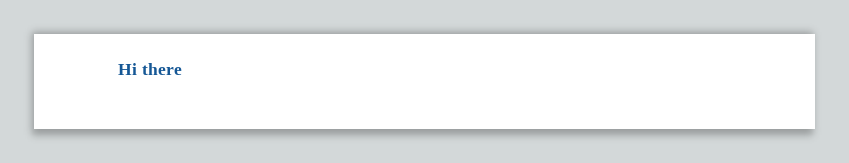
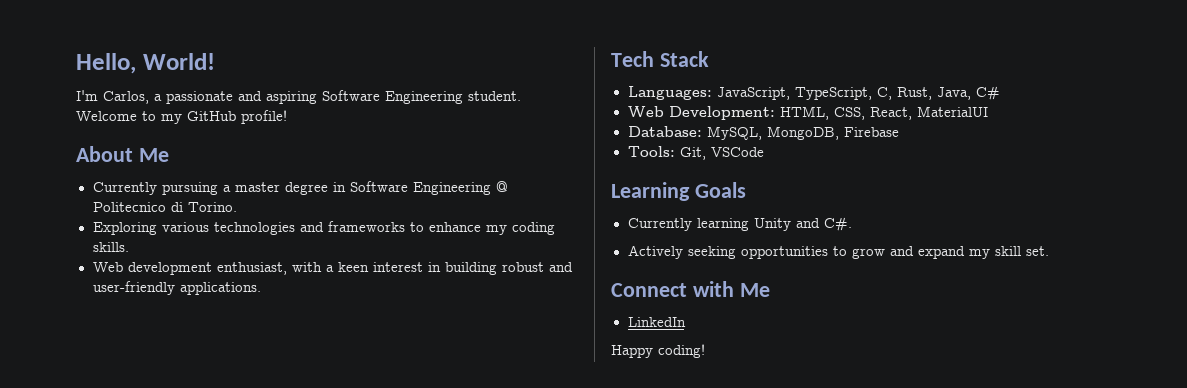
[118,63,182,75] Hi there -> [76,53,215,74] [76,90,521,104] [76,110,287,124] [76,146,169,162] [92,181,508,195] [92,202,237,212] [92,221,555,235] [92,242,129,252] [92,262,573,275] [92,281,261,295] [611,51,709,67] [627,86,1000,100] [627,106,988,120] [627,126,899,140] [627,146,764,160] [611,182,746,201] [627,217,852,231] [627,245,1049,259] [611,281,770,297] [627,317,686,327] [611,344,705,358] Hello, World! // I'm Carlos, a passionate and aspiring Software Engineering student. Welcome to my GitHub profile! // About Me // Currently pursuing a master degree in Software Engineering @ Politecnico di Torino. // Exploring various technologies and frameworks to enhance my coding skills. // Web development enthusiast, with a keen interest in building robust and user-friendly applications. // Tech Stack // Languages: JavaScript, TypeScript, C, Rust, Java, C# // Web Development: HTML, CSS, React, MaterialUI // Database: MySQL, MongoDB, Firebase // Tools: Git, VSCode // Learning Goals // Currently learning Unity and C#. // Actively seeking opportunities to grow and expand my skill set. // Connect with Me // LinkedIn // Happy coding!

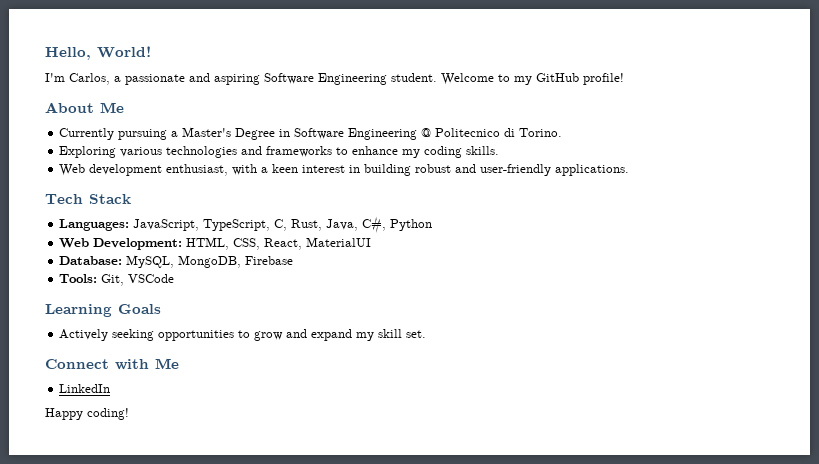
[234,182,328,195] master degree -> [182,127,276,140] Master's Degree
[975,86,1000,100] C# -> [362,216,433,233] C#, Python
[627,217,852,231] // Currently learning Unity and C#. -> (161, 309) none

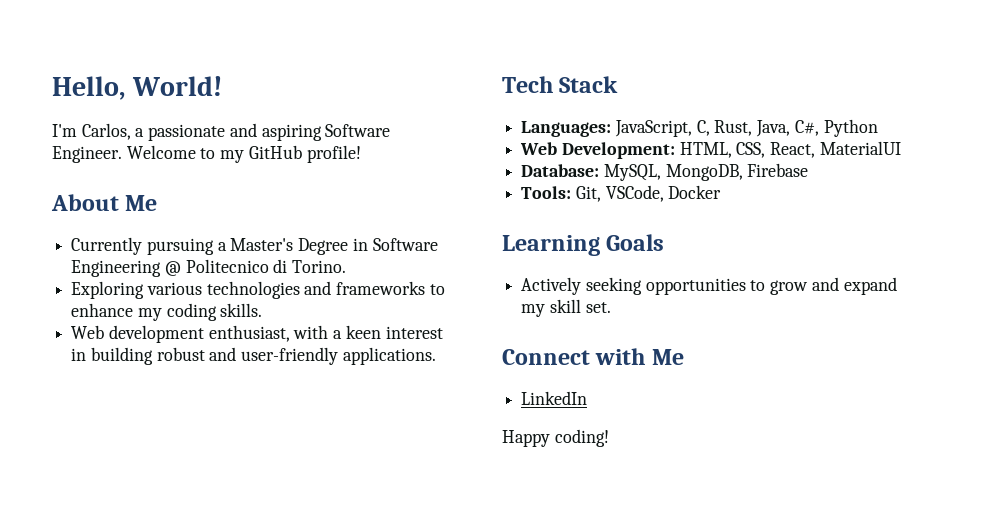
[318,73,437,85] Engineering student. -> [52,146,122,163] Engineer.
[203,219,271,231] TypeScript, -> (692, 128) none
[128,274,175,283] VSCode -> [605,185,722,202] VSCode, Docker

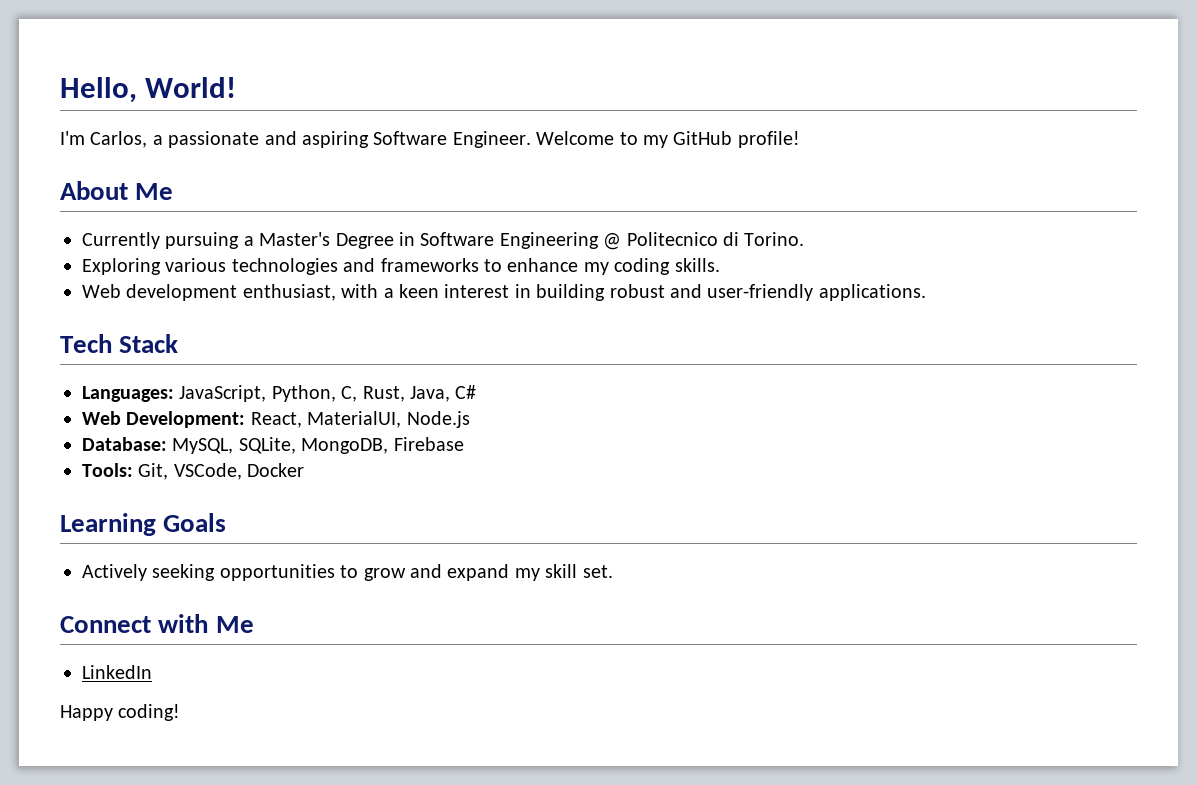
(692, 128) none -> [271,385,336,402] Python,
[794,119,878,137] C#, Python -> [455,385,477,399] C#
[679,141,901,158] HTML, CSS, React, MaterialUI -> [250,411,470,428] React, MaterialUI, Node.js
(661, 172) none -> [238,437,296,454] SQLite,

